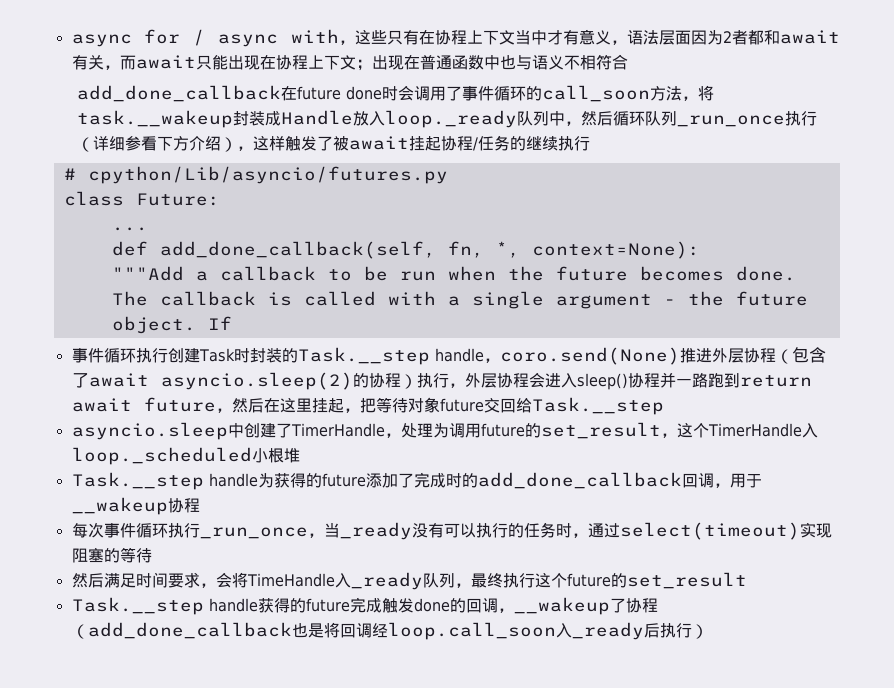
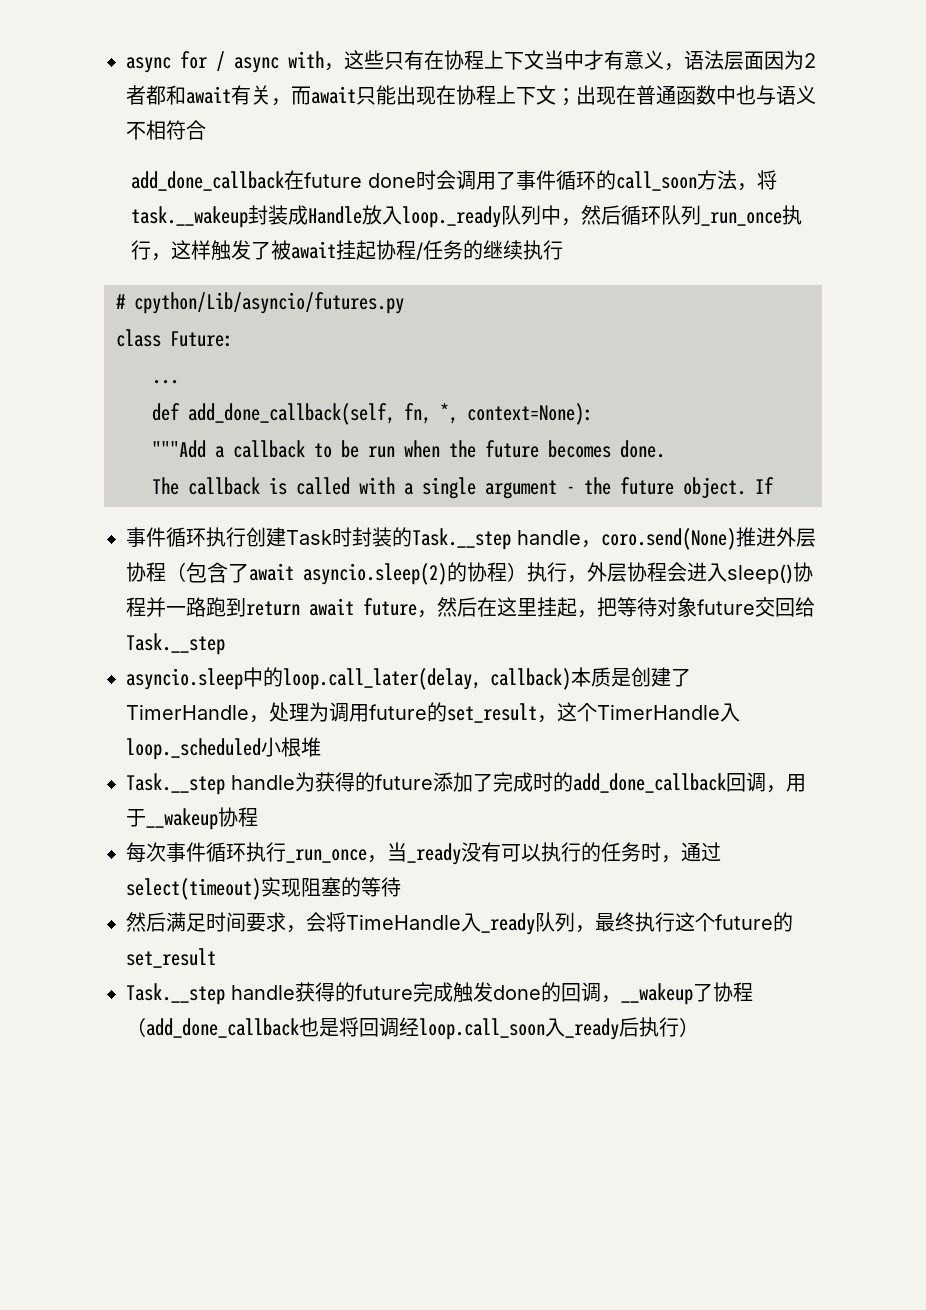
[77,136,238,152] （详细参看下方介绍） -> (151, 250) none
(244, 430) none -> [263,667,631,690] 的loop.call_later(delay, callback)本质是

